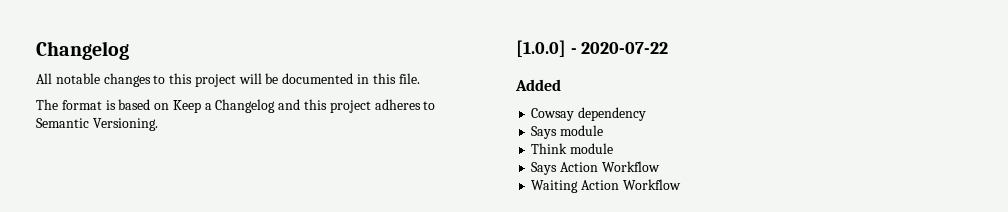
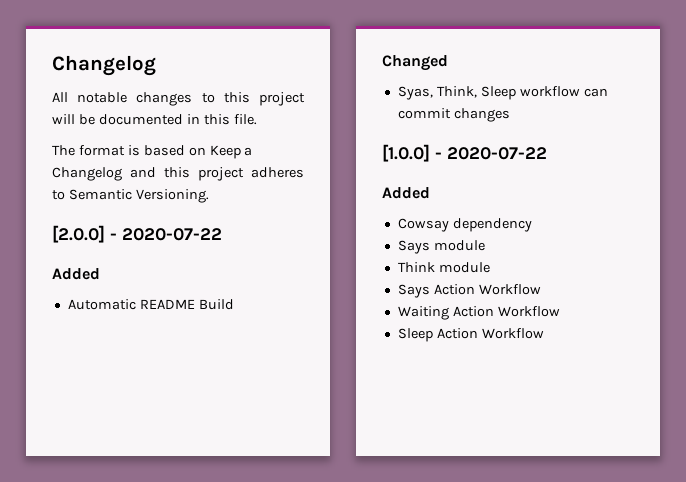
(158, 124) none -> [52,225,222,243] [52,268,100,280] [67,299,234,310] [382,55,448,71] [397,86,608,100] [397,108,510,122] // [2.0.0] - 2020-07-22 // Added // Automatic README Build // Changed // Syas, Think, Sleep workflow can commit changes
(681, 184) none -> [397,328,544,342] // Sleep Action Workflow

